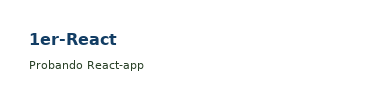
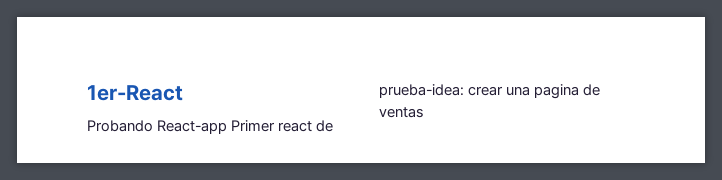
(144, 66) none -> [231,120,334,132] [379,84,601,99] [379,107,423,118] Primer react de prueba-idea: crear una pagina de ventas

